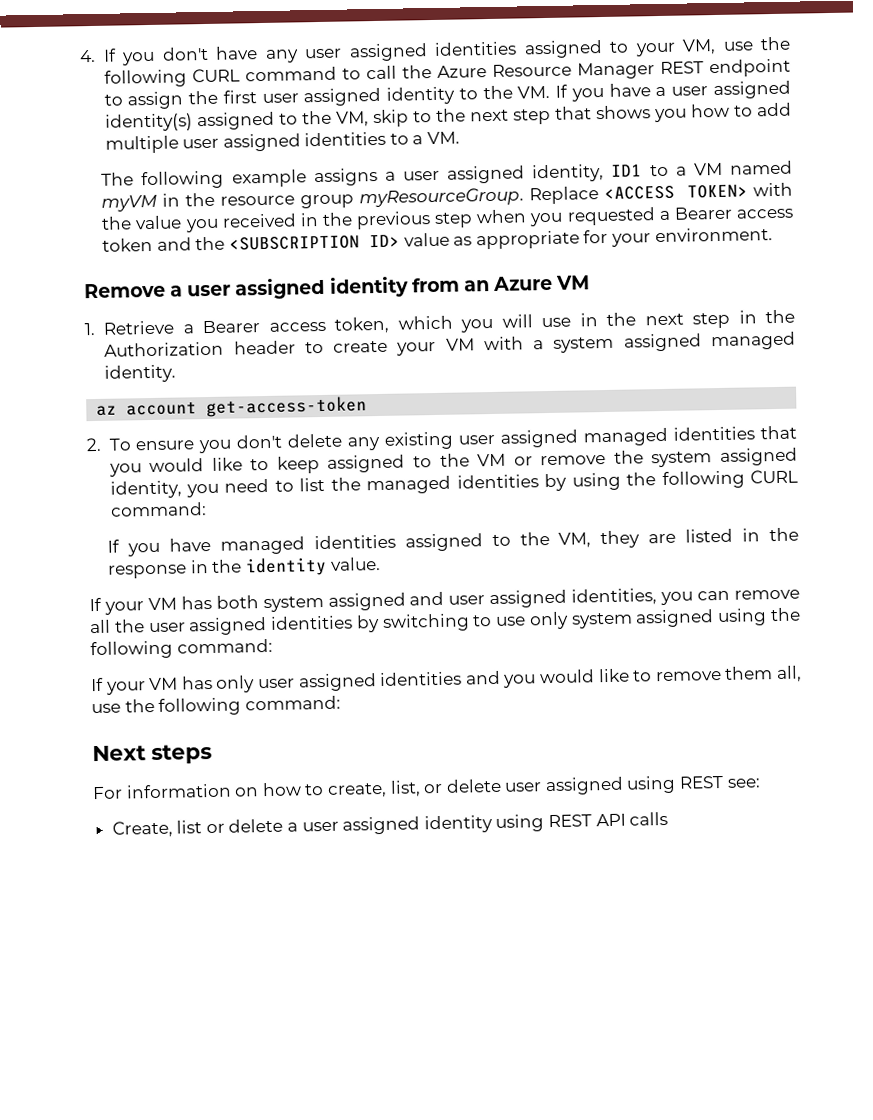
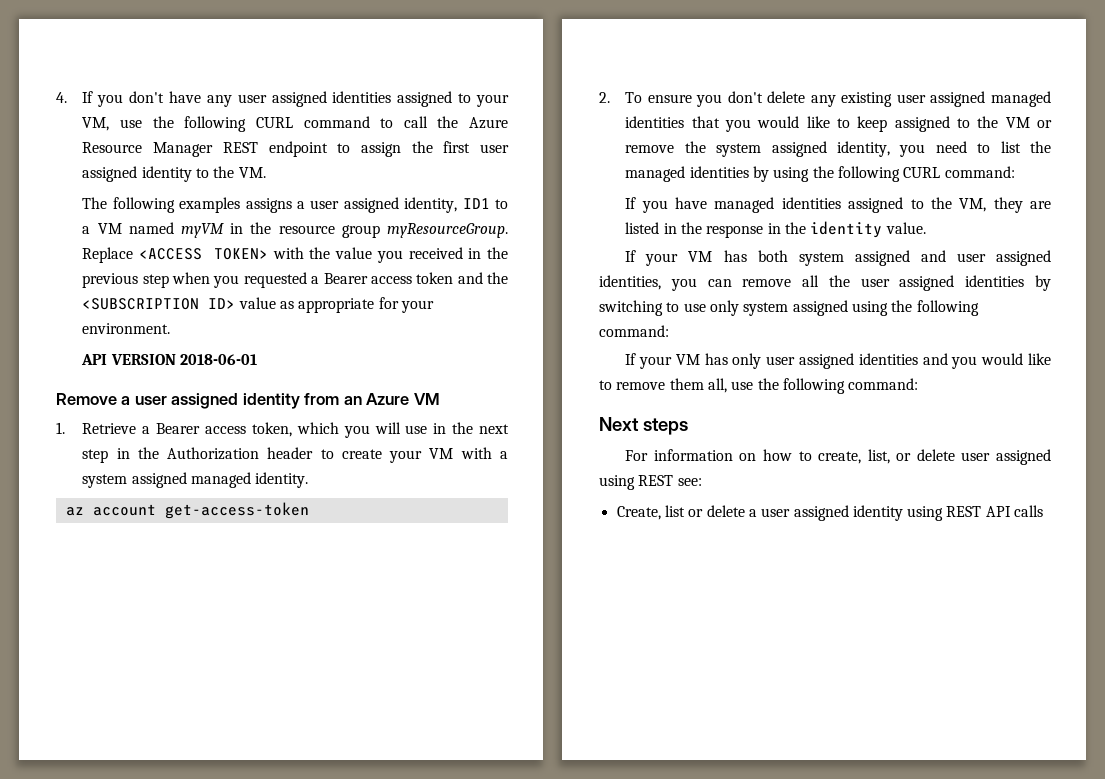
[555,80,791,102] [104,102,792,132] [104,131,461,154] If you have a user assigned identity(s) assigned to the VM, skip to the next step that shows you how to add multiple user assigned identities to a VM. -> (266, 172) none
[231,169,307,188] example -> [179,197,241,213] examples
(773, 235) none -> [81,354,258,365] // API VERSION 2018-06-01

